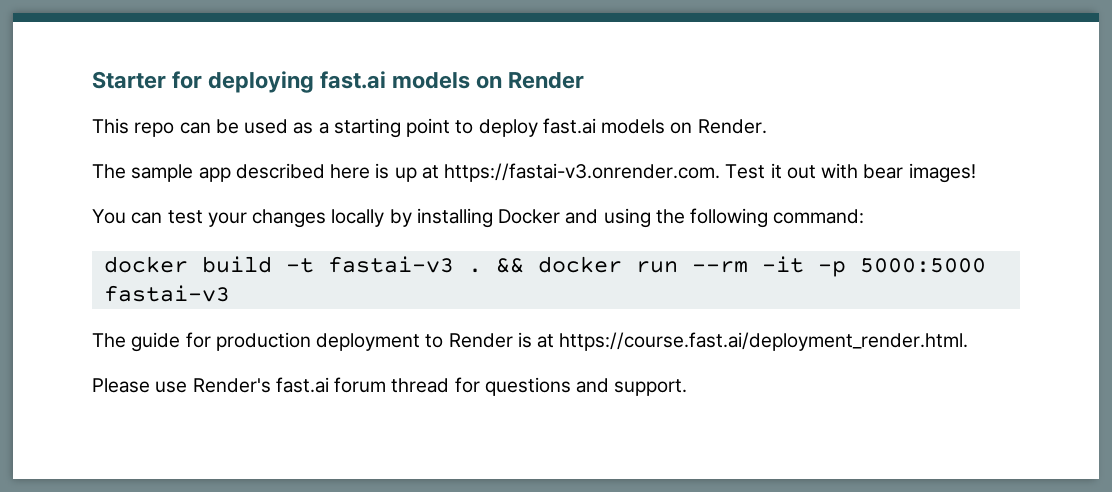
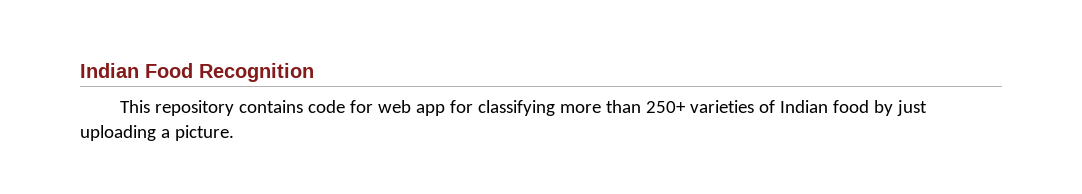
[92,71,585,93] [92,118,767,138] [92,163,976,183] [92,208,865,228] [103,256,986,277] [103,285,230,302] [92,332,969,352] [92,377,688,396] Starter for deploying fast.ai models on Render // This repo can be used as a starting point to deploy fast.ai models on Render. // The sample app described here is up at https://fastai-v3.onrender.com. Test it out with bear images! // You can test your changes locally by installing Docker and using the following command: // docker build -t fastai-v3 . && docker run --rm -it -p 5000:5000 fastai-v3 // The guide for production deployment to Render is at https://course.fast.ai/deployment_render.html. // Please use Render's fast.ai forum thread for questions and support. -> [80,63,314,82] [119,100,927,116] [80,125,234,141] Indian Food Recognition // This repository contains code for web app for classifying more than 250+ varieties of Indian food by just uploading a picture.

